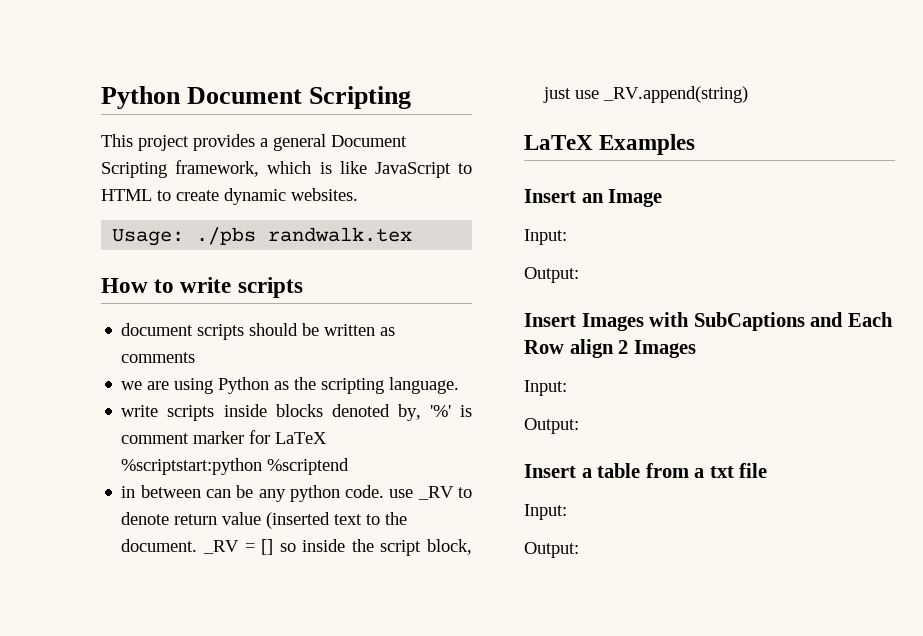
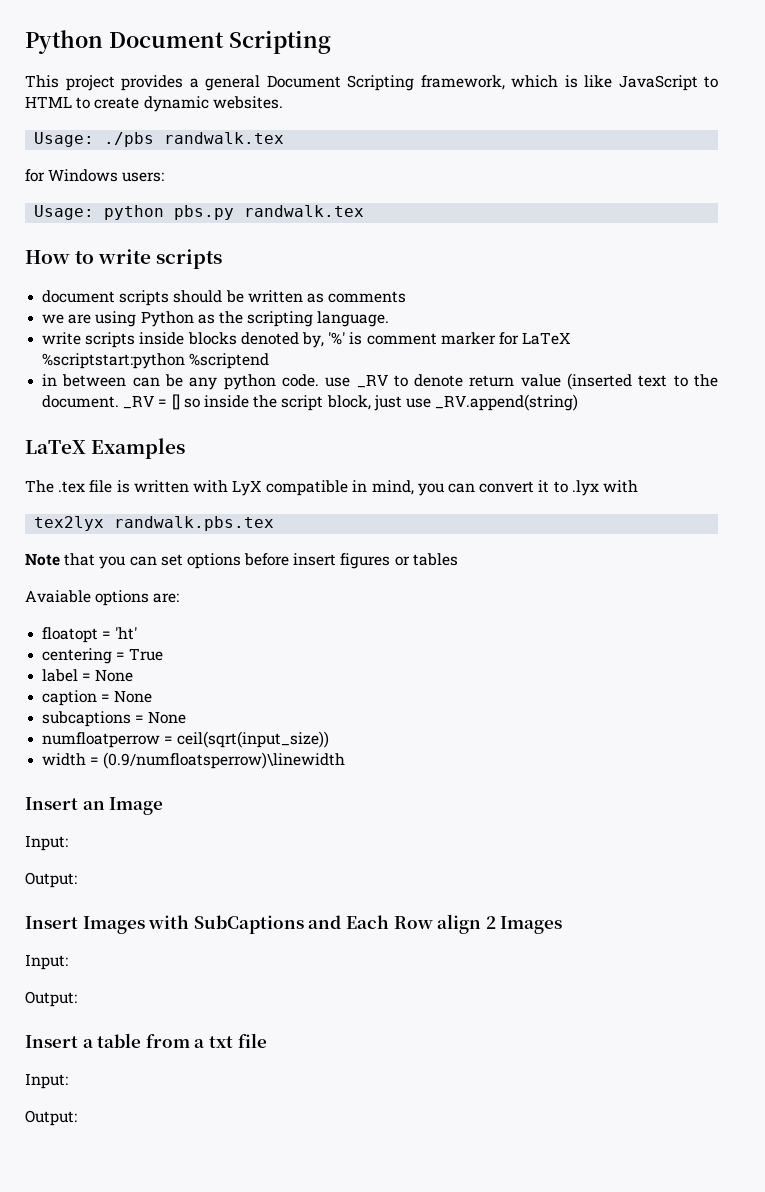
(413, 234) none -> [25,169,165,182] [34,205,365,220] // for Windows users: // Usage: python pbs.py randwalk.tex
(696, 144) none -> [25,480,638,496] [34,516,275,531] [25,553,458,569] [25,590,180,606] [42,627,138,643] [42,648,164,664] [42,669,134,682] [42,690,153,706] [42,711,187,727] [42,731,330,748] [42,752,346,769] // The .tex file is written with LyX compatible in mind, you can convert it to .lyx with // tex2lyx randwalk.pbs.tex // Note that you can set options before insert figures or tables // Avaiable options are: // floatopt = 'ht' // centering = True // label = None // caption = None // subcaptions = None // numfloatperrow = ceil(sqrt(input_size)) // width = (0.9/numfloatsperrow)\linewidth

